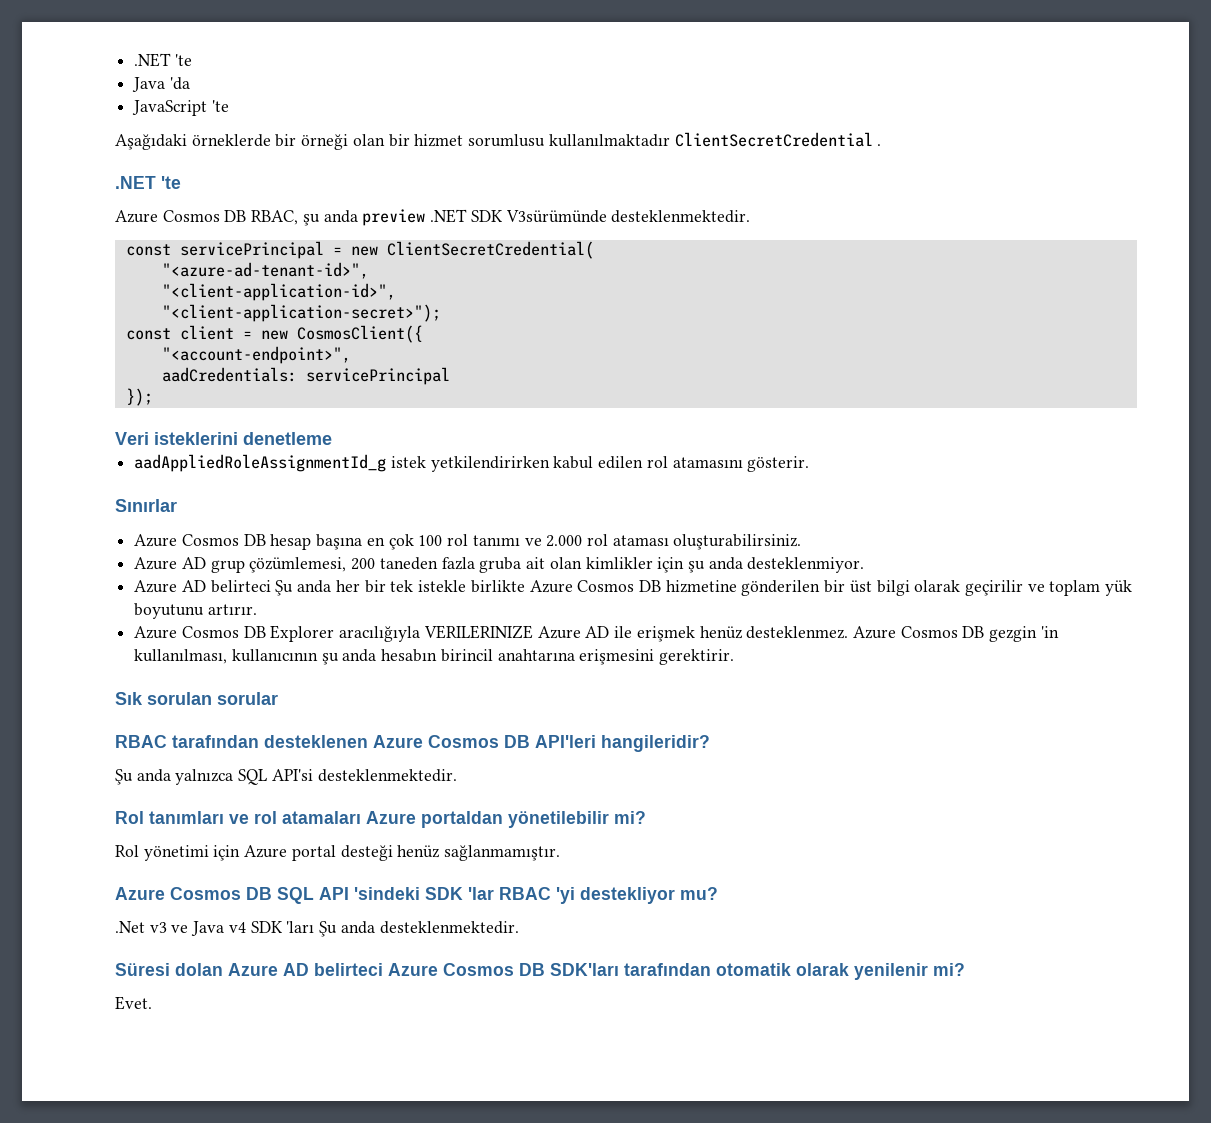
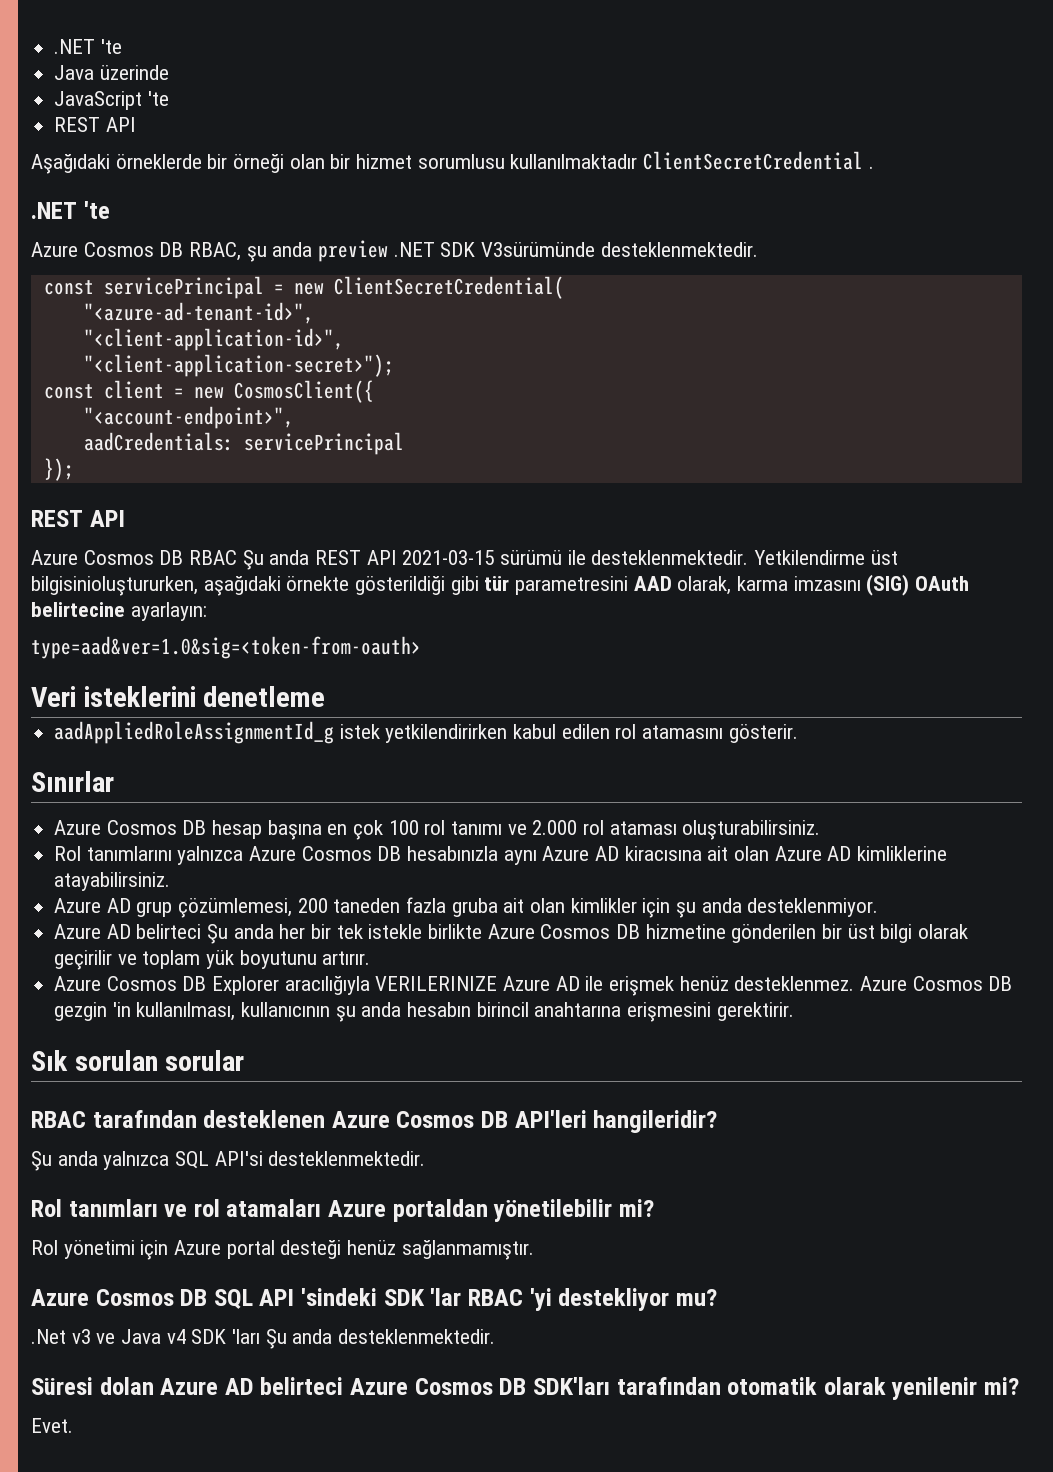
[169,77,190,90] 'da -> [99,65,169,80] üzerinde
(229, 106) none -> [54,117,136,132] // REST API
(153, 397) none -> [31,510,125,527] [31,550,898,570] [31,574,970,596] [31,602,207,621] [31,636,421,659] // REST API // Azure Cosmos DB RBAC Şu anda REST API 2021-03-15 sürümü ile desteklenmektedir. Yetkilendirme üst bilgisinioluştururken, aşağıdaki örnekte gösterildiği gibi tür parametresini AAD olarak, karma imzasını (SIG) OAuth belirtecine ayarlayın: // type=aad&ver=1.0&sig=<token-from-oauth>
(802, 542) none -> [54,846,948,865] [54,872,171,891] // Rol tanımlarını yalnızca Azure Cosmos DB hesabınızla aynı Azure AD kiracısına ait olan Azure AD kimliklerine atayabilirsiniz.

